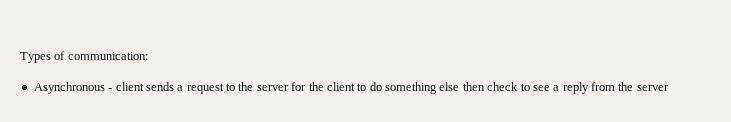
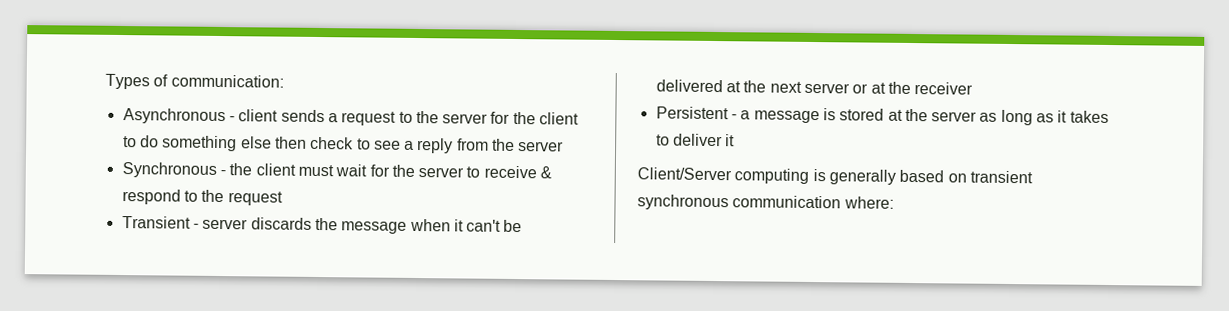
(669, 88) none -> [121,162,553,179] [121,189,283,206] [121,216,523,234] [655,79,974,95] [655,106,1109,126] [655,133,736,147] [637,167,1033,185] [637,194,894,211] // Synchronous - the client must wait for the server to receive & respond to the request // Transient - server discards the message when it can't be delivered at the next server or at the receiver // Persistent - a message is stored at the server as long as it takes to deliver it // Client/Server computing is generally based on transient synchronous communication where:

